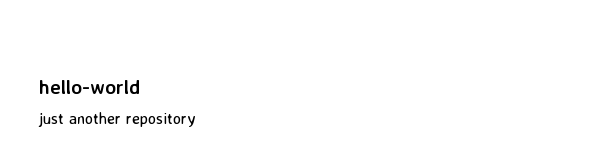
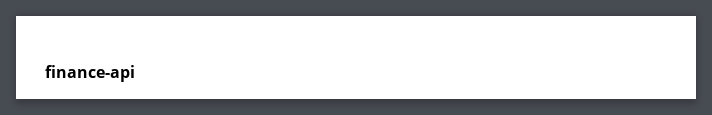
[39,80,140,94] [38,112,196,127] hello-world // just another repository -> [45,65,135,82] finance-api

